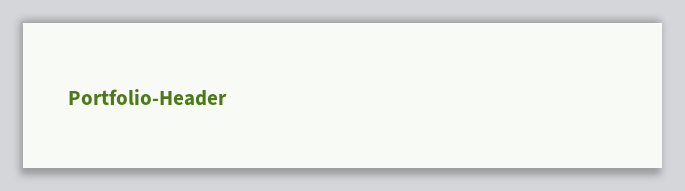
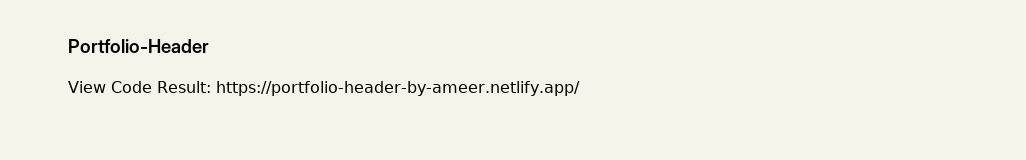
(227, 97) none -> [68,81,580,96] // View Code Result: https://portfolio-header-by-ameer.netlify.app/

